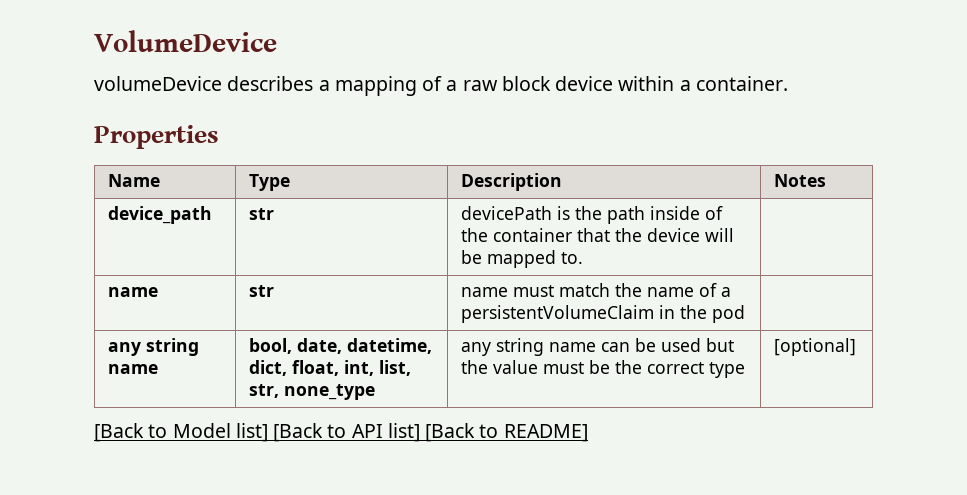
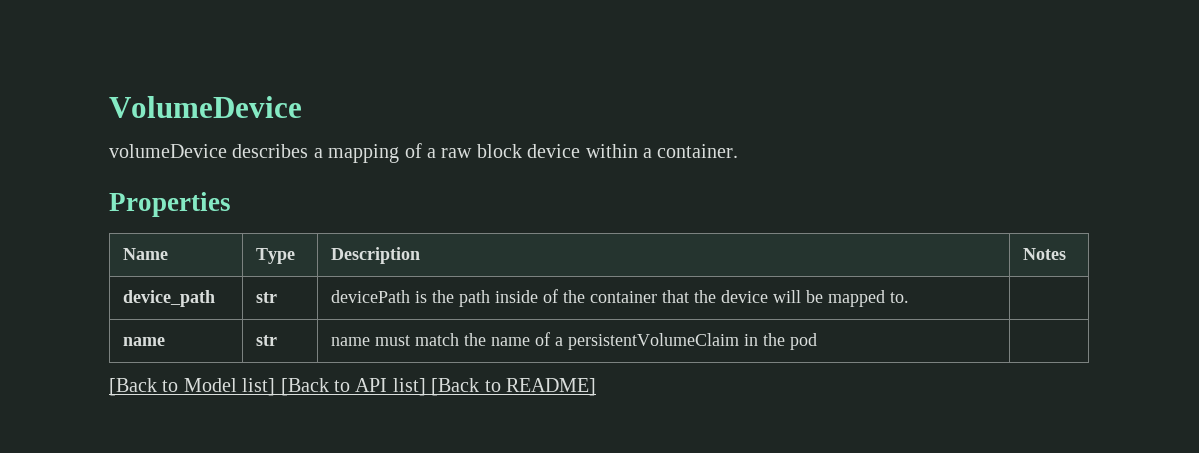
[108,338,200,356] [108,364,159,374] [249,338,433,354] [249,360,412,376] [249,384,376,400] [461,338,735,356] [461,360,746,378] [774,338,857,356] // any string name | bool, date, datetime, dict, float, int, list, str, none_type | any string name can be used but the value must be the correct type | [optional] -> (817, 341) none

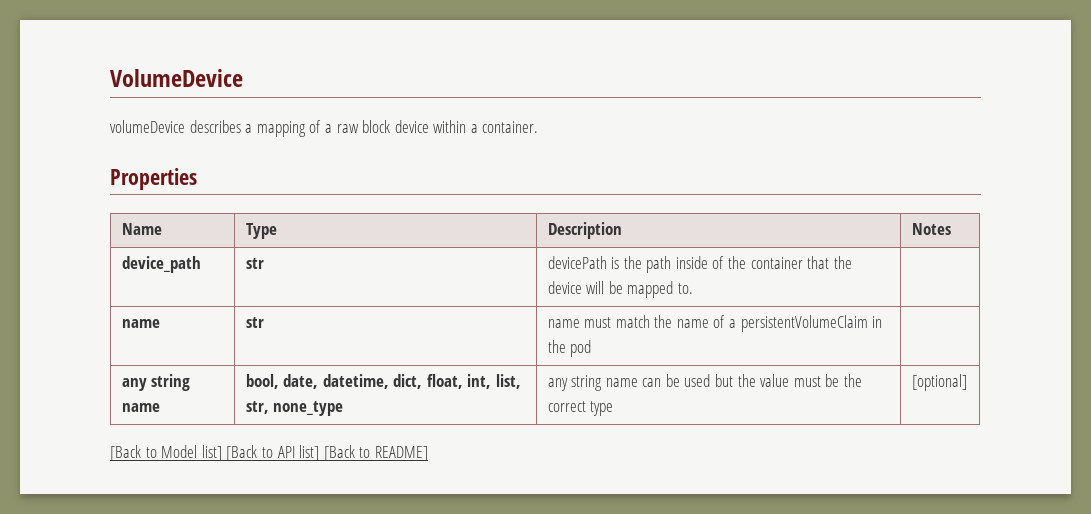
(817, 341) none -> [121,374,191,391] [121,403,160,412] [245,374,522,389] [245,401,344,416] [547,374,862,391] [547,401,614,416] [911,374,967,391] // any string name | bool, date, datetime, dict, float, int, list, str, none_type | any string name can be used but the value must be the correct type | [optional]

